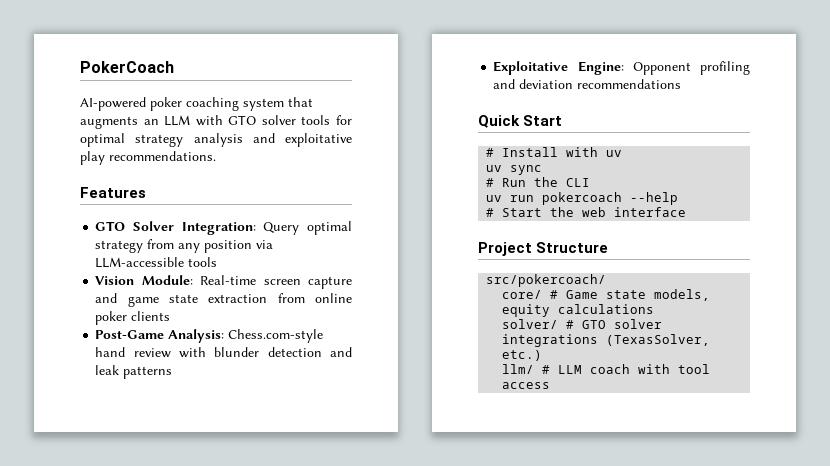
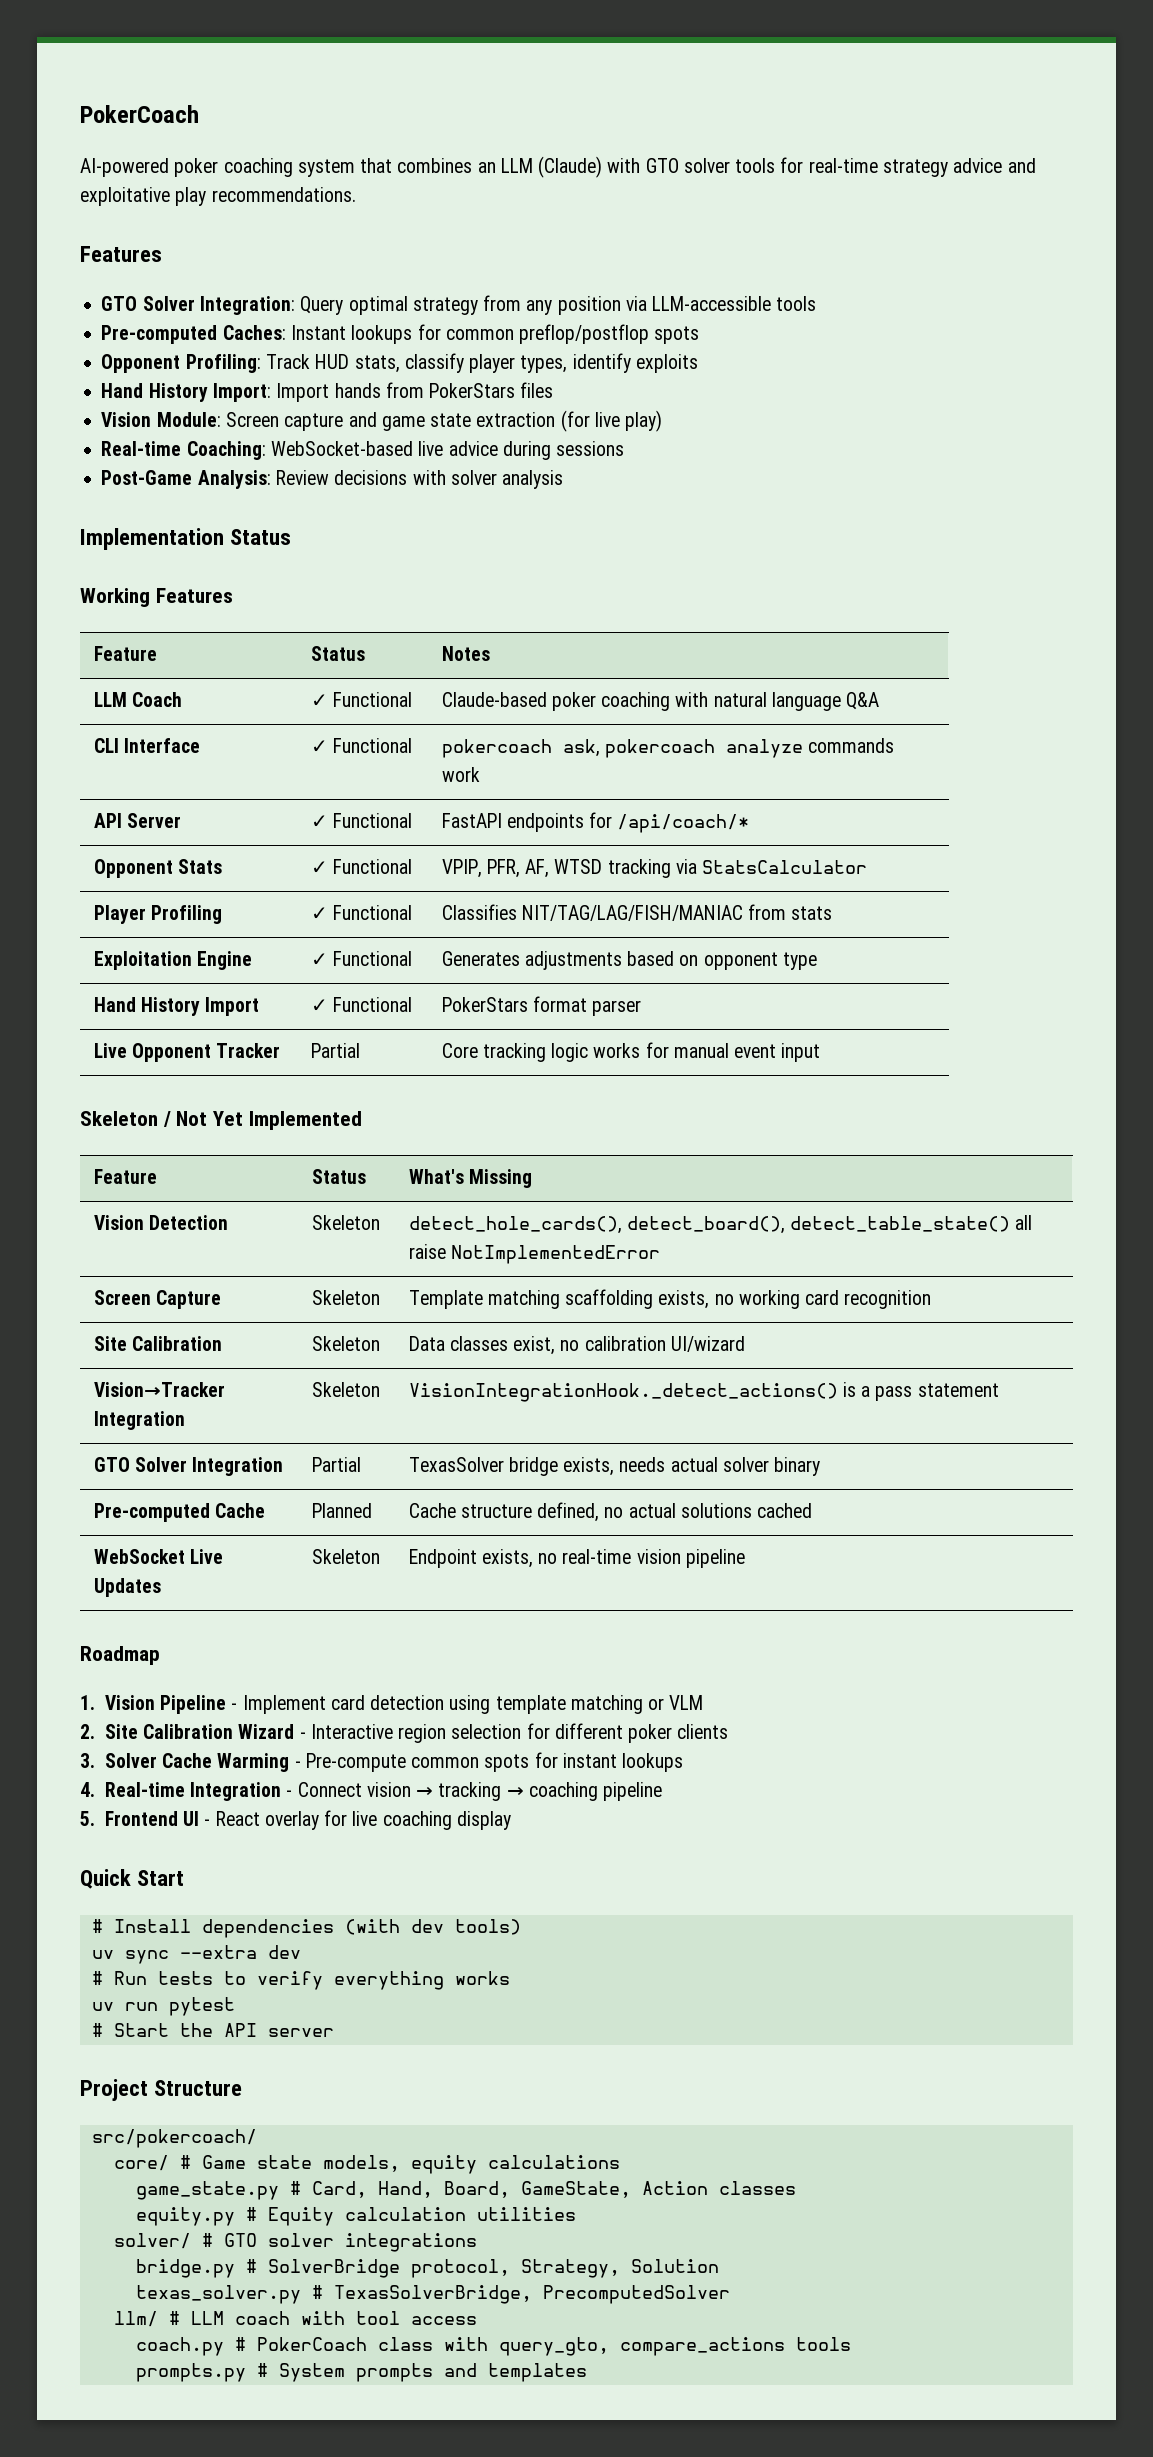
[80,116,138,129] augments -> [397,158,473,173] combines
(191, 120) none -> [538,156,603,178] (Claude)
[80,133,243,147] optimal strategy analysis -> [808,158,1003,177] real-time strategy advice
(218, 262) none -> [101,324,700,344] [101,353,698,373] [101,382,554,402] // Pre-computed Caches: Instant lookups for common preflop/postflop spots // Opponent Profiling: Track HUD stats, classify player types, identify exploits // Hand History Import: Import hands from PokerStars files
[200,275,301,285] Real-time screen -> [225,412,279,427] Screen
[277,293,352,303] [95,311,171,325] [95,329,324,343] [95,347,352,358] [95,365,173,379] [493,61,750,75] [493,79,682,89] from online poker clients // Post-Game Analysis: Chess.com-style hand review with blunder detection and leak patterns // Exploitative Engine: Opponent profiling and deviation recommendations -> [560,410,663,432] [101,441,625,460] [101,470,564,489] [80,528,292,550] [80,588,233,607] [93,646,157,661] [310,646,365,661] [441,646,490,661] [93,692,182,707] [310,692,412,707] [441,692,880,711] [93,738,200,753] [310,738,412,753] [441,738,895,758] [441,767,480,782] [93,813,181,828] [310,813,412,828] [441,812,750,833] [93,859,222,878] [310,859,412,874] [441,859,868,878] [93,905,222,924] [310,905,412,920] [441,904,833,921] [93,951,252,970] [310,951,412,966] [441,951,817,970] [93,997,260,1016] [310,997,412,1012] [441,996,642,1016] [93,1043,281,1062] [310,1043,360,1058] [441,1042,821,1062] [80,1111,362,1130] [93,1169,157,1184] [311,1169,366,1184] [408,1169,532,1188] [93,1215,228,1230] [311,1215,380,1230] [408,1215,1033,1234] [408,1244,660,1264] [93,1290,221,1309] [311,1290,380,1305] [408,1289,932,1309] [93,1336,222,1351] [311,1336,380,1351] [408,1336,745,1355] [93,1382,225,1397] [93,1411,185,1430] [311,1382,380,1397] [408,1382,999,1402] [93,1457,284,1476] [311,1457,361,1472] [408,1457,821,1476] [93,1503,265,1522] [311,1503,372,1518] [408,1502,813,1522] [93,1549,223,1564] [93,1578,161,1597] [311,1549,380,1564] [408,1549,745,1568] [80,1646,160,1665] [80,1695,704,1714] [80,1723,729,1743] [80,1752,684,1772] [80,1782,663,1801] [80,1810,511,1830] (for live play) // Real-time Coaching: WebSocket-based live advice during sessions // Post-Game Analysis: Review decisions with solver analysis // Implementation Status // Working Features // Feature | Status | Notes // LLM Coach | ✓ Functional | Claude-based poker coaching with natural language Q&A // CLI Interface | ✓ Functional | pokercoach ask, pokercoach analyze commands work // API Server | ✓ Functional | FastAPI endpoints for /api/coach/* // Opponent Stats | ✓ Functional | VPIP, PFR, AF, WTSD tracking via StatsCalculator // Player Profiling | ✓ Functional | Classifies NIT/TAG/LAG/FISH/MANIAC from stats // Exploitation Engine | ✓ Functional | Generates adjustments based on opponent type // Hand History Import | ✓ Functional | PokerStars format parser // Live Opponent Tracker | Partial | Core tracking logic works for manual event input // Skeleton / Not Yet Implemented // Feature | Status | What's Missing // Vision Detection | Skeleton | detect_hole_cards(), detect_board(), detect_table_state() all raise NotImplementedError // Screen Capture | Skeleton | Template matching scaffolding exists, no working card recognition // Site Calibration | Skeleton | Data classes exist, no calibration UI/wizard // Vision→Tracker Integration | Skeleton | VisionIntegrationHook._detect_actions() is a pass statement // GTO Solver Integration | Partial | TexasSolver bridge exists, needs actual solver binary // Pre-computed Cache | Planned | Cache structure defined, no actual solutions cached // WebSocket Live Updates | Skeleton | Endpoint exists, no real-time vision pipeline // Roadmap // 1. Vision Pipeline - Implement card detection using template matching or VLM // 2. Site Calibration Wizard - Interactive region selection for different poker clients // 3. Solver Cache Warming - Pre-compute common spots for instant lookups // 4. Real-time Integration - Connect vision → tracking → coaching pipeline // 5. Frontend UI - React overlay for live coaching display
[566,147,623,157] with uv -> [201,1919,521,1938] dependencies (with dev tools)
(543, 170) none -> [179,1945,301,1959] --extra dev
[534,177,591,187] the CLI -> [157,1971,510,1990] tests to verify everything works
[542,192,679,205] pokercoach --help -> [168,1997,235,2016] pytest
[582,207,687,217] web interface -> [223,2023,334,2037] API server
(655, 309) none -> [135,2181,796,2200] [135,2207,576,2226] // game_state.py # Card, Hand, Board, GameState, Action classes // equity.py # Equity calculation utilities
[606,334,711,346] [502,350,543,361] (TexasSolver, etc.) -> [135,2259,719,2278] [135,2285,730,2304] // bridge.py # SolverBridge protocol, Strategy, Solution // texas_solver.py # TexasSolverBridge, PrecomputedSolver
(551, 385) none -> [135,2337,851,2356] [135,2363,587,2382] // coach.py # PokerCoach class with query_gto, compare_actions tools // prompts.py # System prompts and templates

